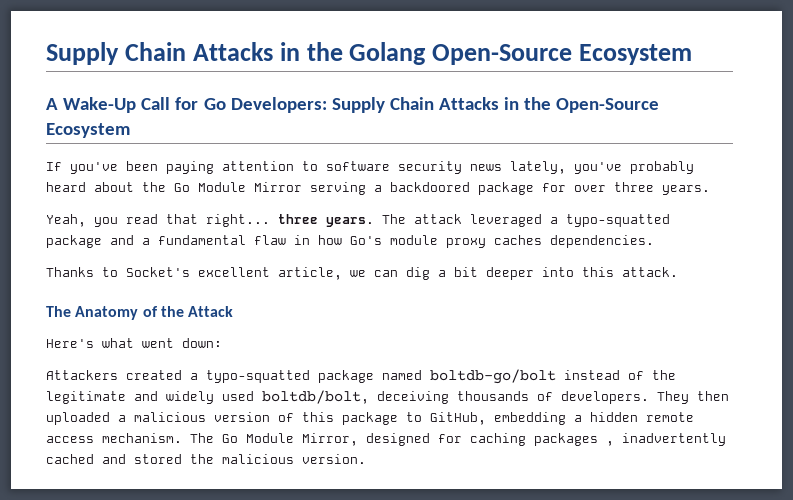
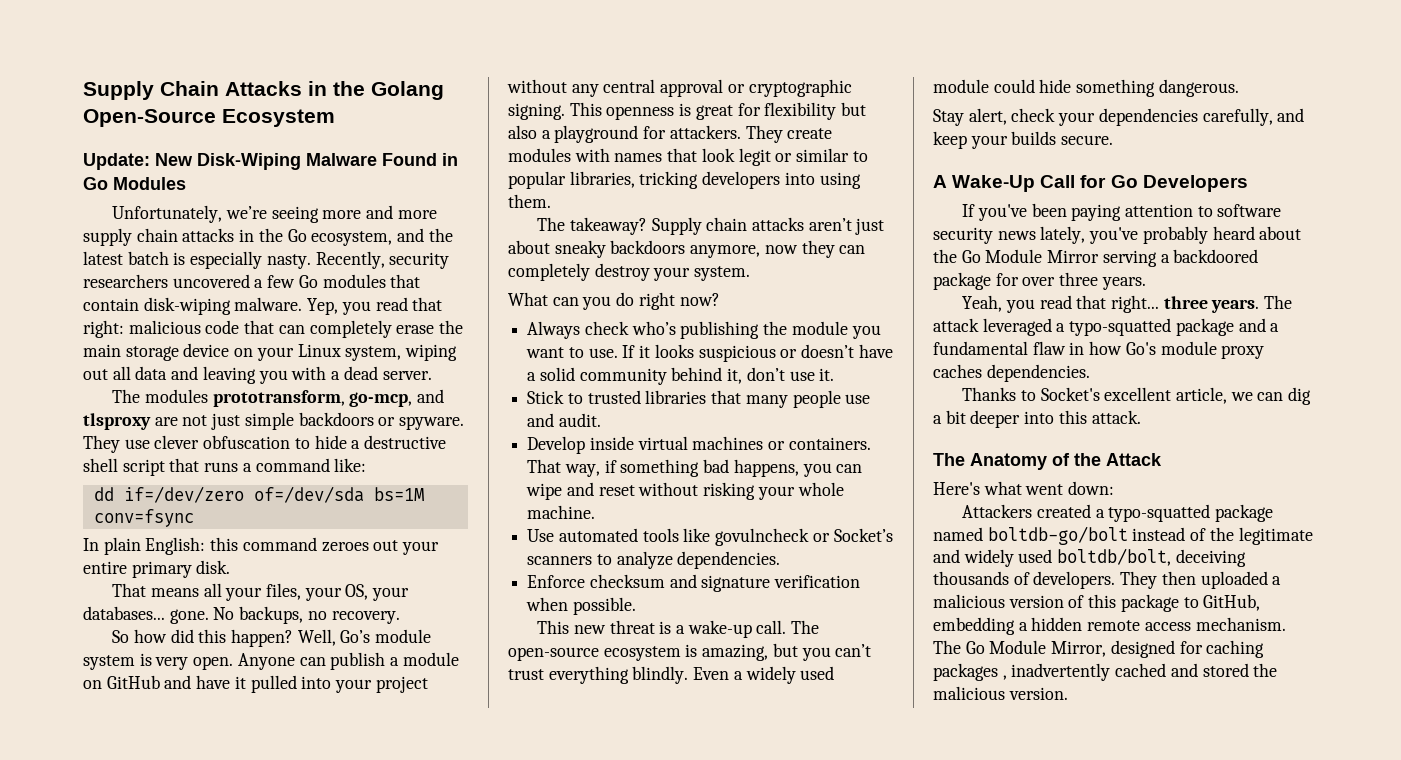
(693, 54) none -> [83,153,458,170] [83,177,186,190] [112,205,437,223] [83,228,453,246] [83,251,450,269] [83,274,421,288] [83,297,443,315] [83,320,464,338] [83,343,458,361] [83,366,432,384] [112,389,444,407] [83,412,465,430] [83,435,447,453] [83,458,367,476] [93,486,424,503] [93,509,194,527] [83,537,440,555] [83,560,231,578] [112,583,410,601] [83,606,400,624] [112,629,432,647] [83,652,459,670] [83,675,428,693] [507,79,852,97] [508,102,867,120] [508,125,833,143] [508,148,868,166] [508,171,861,189] [508,194,551,208] [537,217,885,235] [508,240,866,258] [508,263,751,281] [508,292,720,310] [527,321,881,339] [526,344,893,362] [527,367,835,385] [527,390,871,408] [527,413,601,427] [527,436,871,454] [527,459,863,477] [526,482,844,500] [527,505,596,519] [527,528,893,546] [527,551,781,569] [527,574,861,592] [526,597,636,615] [537,620,820,638] [508,643,872,661] [508,666,835,684] [933,79,1239,97] [933,108,1305,126] [933,131,1114,149] // Update: New Disk-Wiping Malware Found in Go Modules // Unfortunately, we’re seeing more and more supply chain attacks in the Go ecosystem, and the latest batch is especially nasty. Recently, security researchers uncovered a few Go modules that contain disk-wiping malware. Yep, you read that right: malicious code that can completely erase the main storage device on your Linux system, wiping out all data and leaving you with a dead server. // The modules prototransform, go-mcp, and tlsproxy are not just simple backdoors or spyware. They use clever obfuscation to hide a destructive shell script that runs a command like: // dd if=/dev/zero of=/dev/sda bs=1M conv=fsync // In plain English: this command zeroes out your entire primary disk. // That means all your files, your OS, your databases... gone. No backups, no recovery. // So how did this happen? Well, Go’s module system is very open. Anyone can publish a module on GitHub and have it pulled into your project without any central approval or cryptographic signing. This openness is great for flexibility but also a playground for attackers. They create modules with names that look legit or similar to popular libraries, tricking developers into using them. // The takeaway? Supply chain attacks aren’t just about sneaky backdoors anymore, now they can completely destroy your system. // What can you do right now? // Always check who’s publishing the module you want to use. If it looks suspicious or doesn’t have a solid community behind it, don’t use it. // Stick to trusted libraries that many people use and audit. // Develop inside virtual machines or containers. That way, if something bad happens, you can wipe and reset without risking your whole machine. // Use automated tools like govulncheck or Socket’s scanners to analyze dependencies. // Enforce checksum and signature verification when possible. // This new threat is a wake-up call. The open-source ecosystem is amazing, but you can’t trust everything blindly. Even a widely used module could hide something dangerous. // Stay alert, check your dependencies carefully, and keep your builds secure.
[230,97,660,113] [46,123,130,138] Developers: Supply Chain Attacks in the Open-Source Ecosystem -> [1142,175,1248,192] Developers

